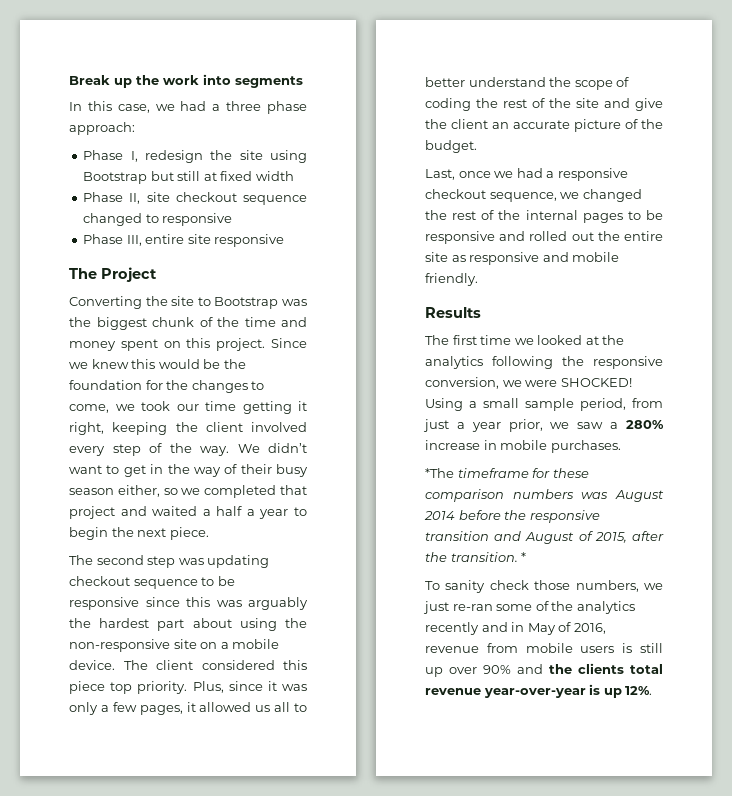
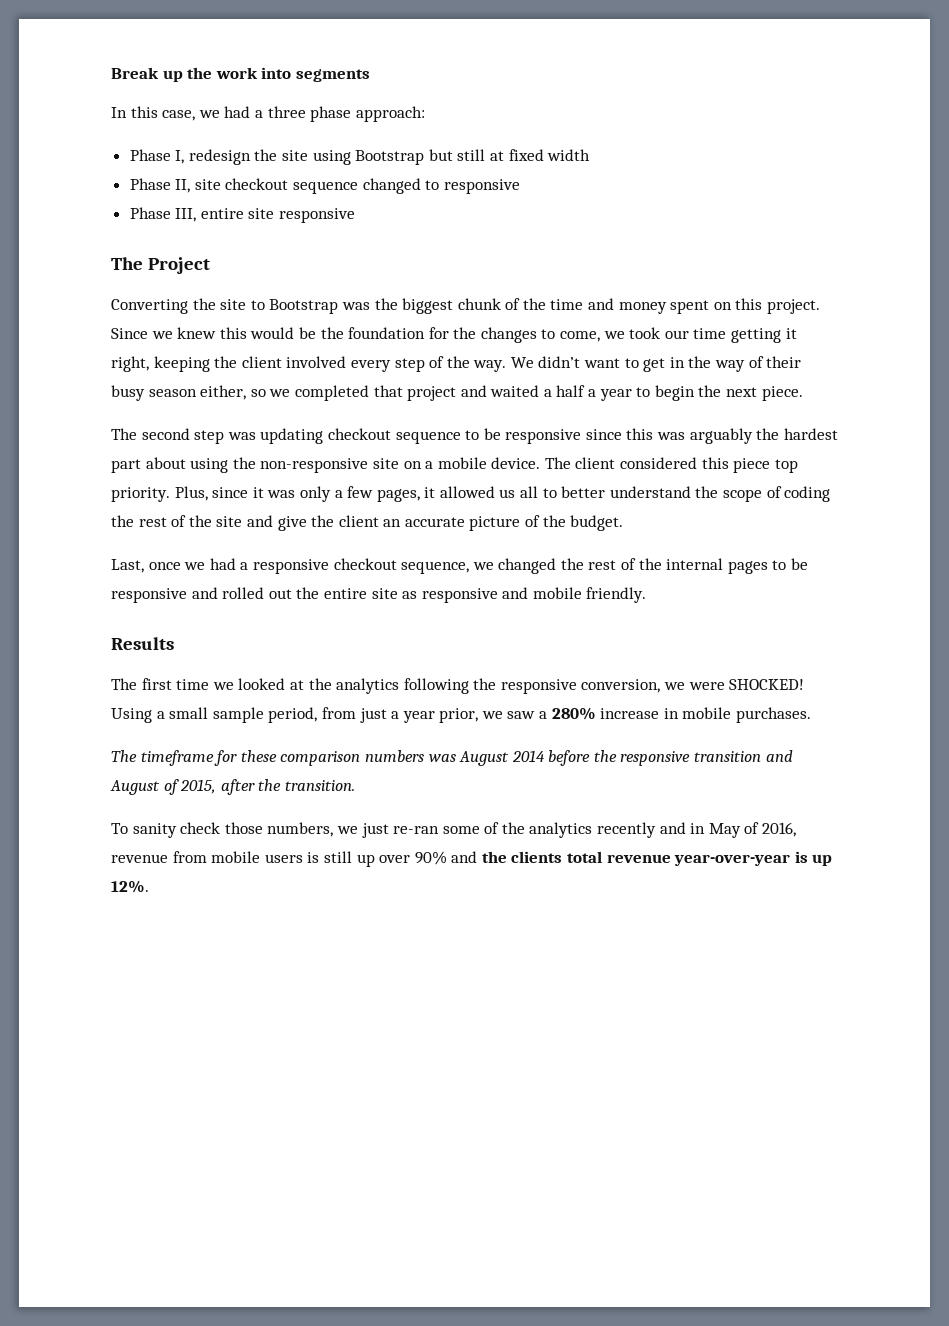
[425,468,454,478] *The -> [111,750,137,762] The
[521,552,527,562] * -> (355, 785) none

